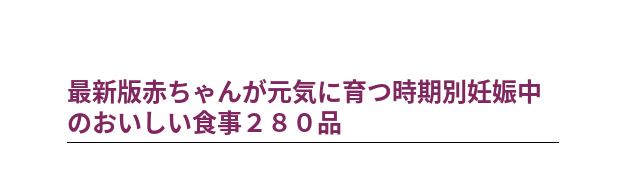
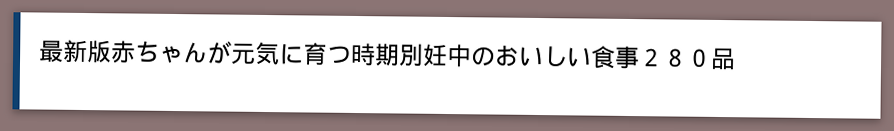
[492,79,517,104] 娠 -> (448, 55) none

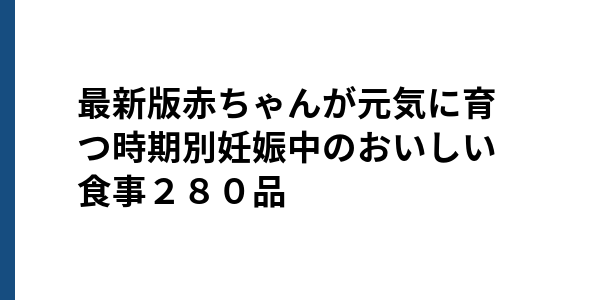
(448, 55) none -> [252,130,287,164] 娠

